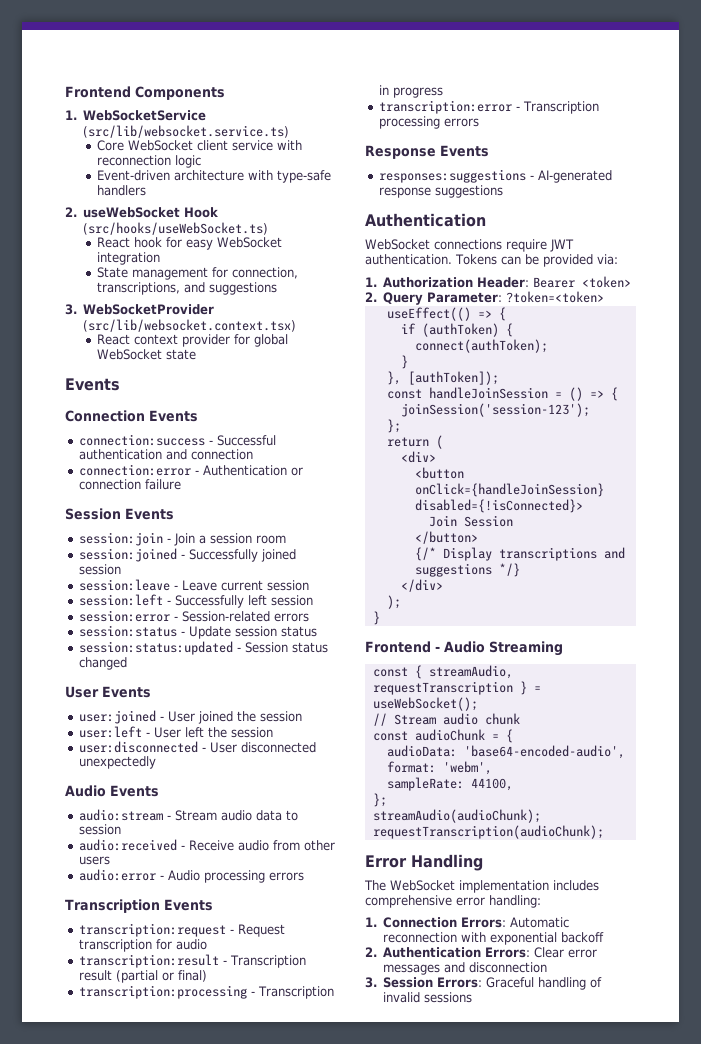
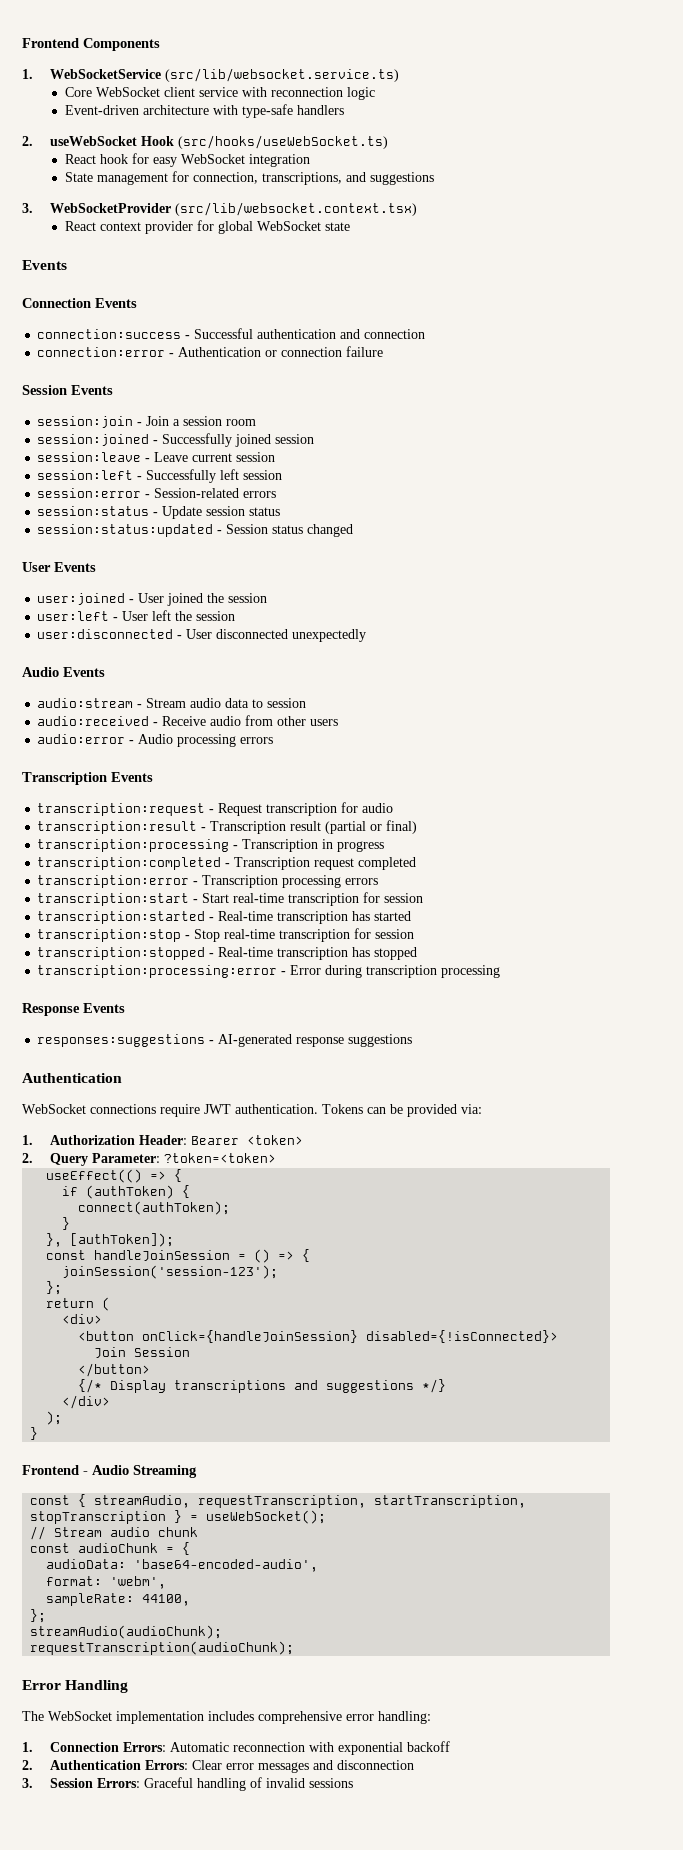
(443, 92) none -> [37,857,417,870] // transcription:completed - Transcription request completed
(479, 122) none -> [37,892,424,906] [37,911,412,924] [37,928,415,942] [37,947,418,960] [37,965,501,978] // transcription:start - Start real-time transcription for session // transcription:started - Real-time transcription has started // transcription:stop - Stop real-time transcription for session // transcription:stopped - Real-time transcription has stopped // transcription:processing:error - Error during transcription processing
[372,681,513,695] requestTranscription -> [198,1495,527,1508] [30,1511,167,1524] requestTranscription, startTranscription, stopTranscription

